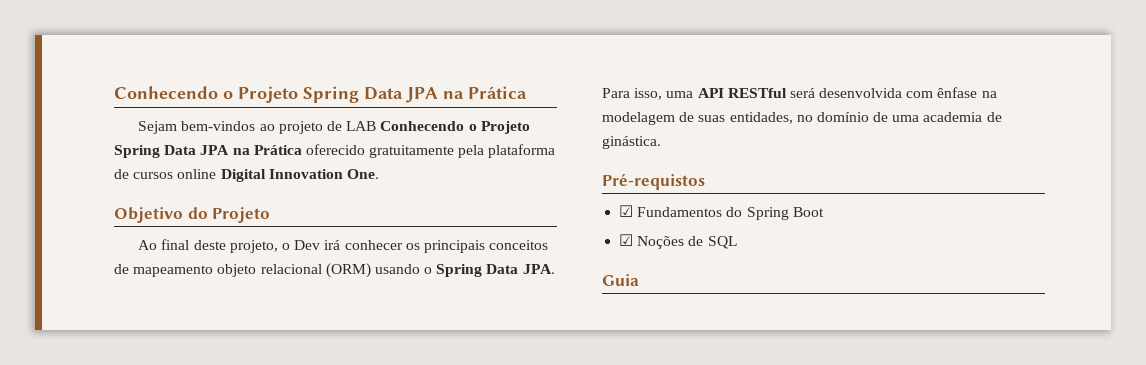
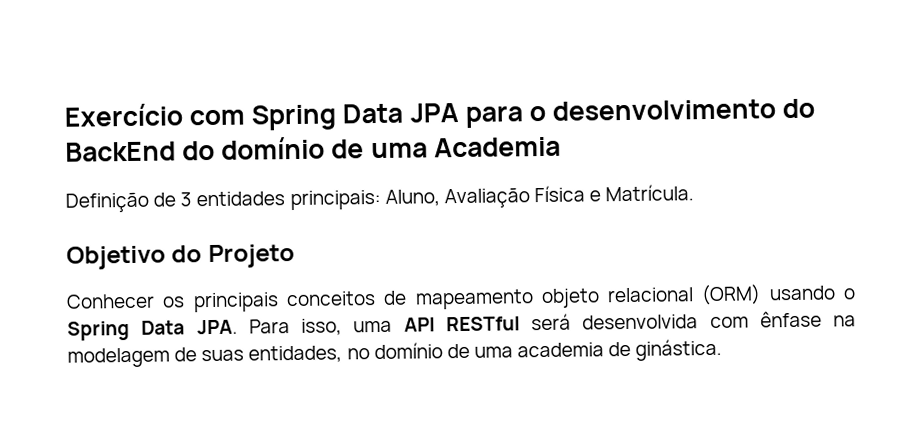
[114,86,527,103] [138,121,530,134] [114,144,556,158] [114,169,379,182] [114,207,271,223] [138,239,403,253] Conhecendo o Projeto Spring Data JPA na Prática // Sejam bem-vindos ao projeto de LAB Conhecendo o Projeto Spring Data JPA na Prática oferecido gratuitamente pela plataforma de cursos online Digital Innovation One. // Objetivo do Projeto // Ao final deste projeto, o Dev irá conhecer -> [64,98,816,131] [65,136,561,162] [65,184,695,213] [66,243,295,270] [66,293,155,309] Exercício com Spring Data JPA para o desenvolvimento do BackEnd do domínio de uma Academia // Definição de 3 entidades principais: Aluno, Avaliação Física e Matrícula. // Objetivo do Projeto // Conhecer
[602,173,705,190] [619,205,824,220] [619,234,737,249] [602,274,639,286] // Pré-requistos // ☑ Fundamentos do Spring Boot // ☑ Noções de SQL // Guia -> (723, 349) none

